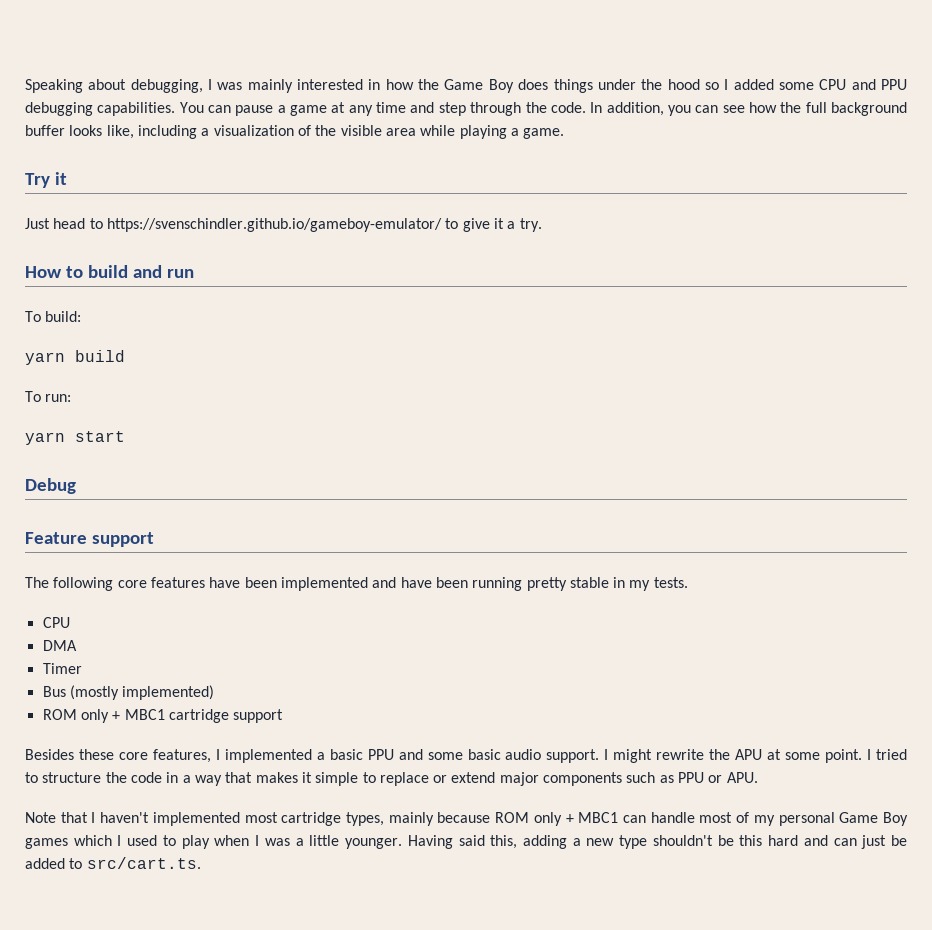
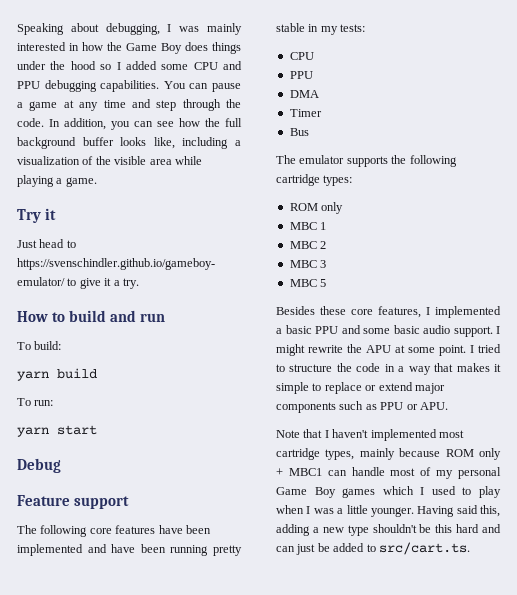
[653,577,688,588] [42,617,70,628] tests. // CPU -> [340,24,366,32] [289,52,314,60] [289,71,313,79] tests: // CPU // PPU
[69,685,215,700] [42,709,284,723] (mostly implemented) // ROM only + MBC1 cartridge support -> [276,155,457,167] [276,174,353,186] [289,202,344,214] [289,222,327,230] [289,241,327,249] [289,260,327,268] [289,279,327,287] // The emulator supports the following cartridge types: // ROM only // MBC 1 // MBC 2 // MBC 3 // MBC 5

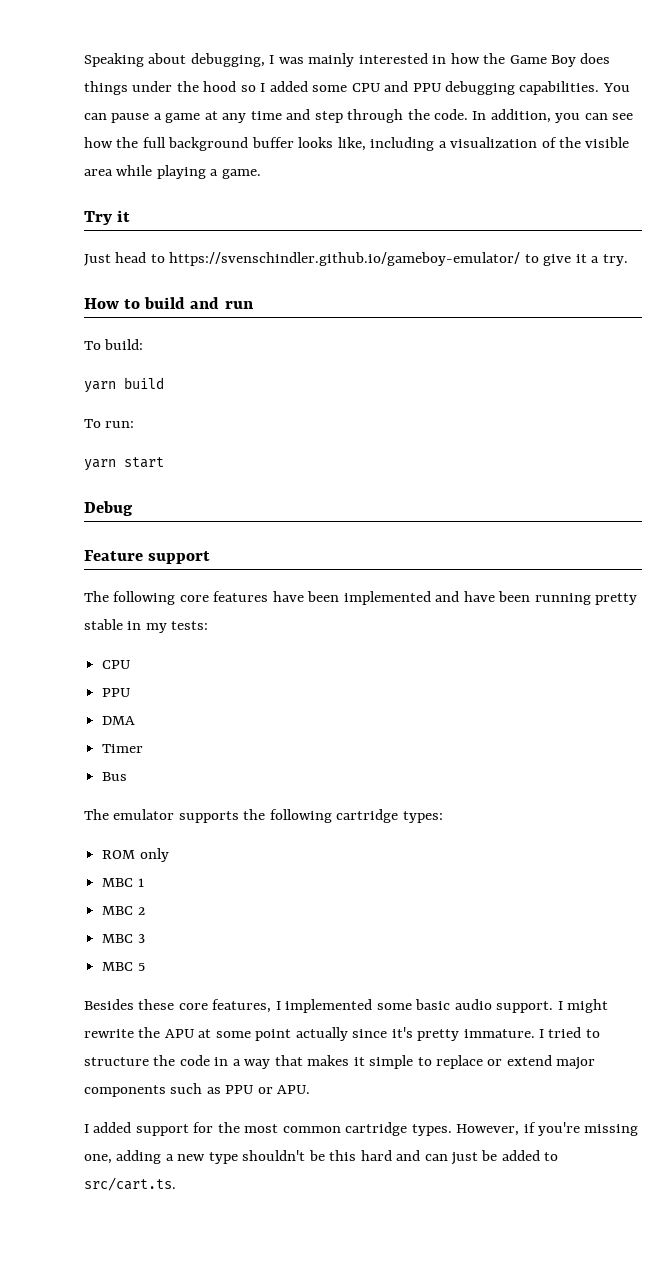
[276,325,361,334] a basic PPU and -> (373, 1006) none
[439,345,466,356] point. -> [255,1027,535,1041] point actually since it's pretty immature.
[276,429,464,441] [276,448,501,460] [276,467,501,479] [276,486,502,498] [276,505,500,517] Note that I haven't implemented most cartridge types, mainly because ROM only + MBC1 can handle most of my personal Game Boy games which I used to play when I was a little younger. Having said this, -> [84,1122,639,1136] [84,1154,112,1164] I added support for the most common cartridge types. However, if you're missing one,

